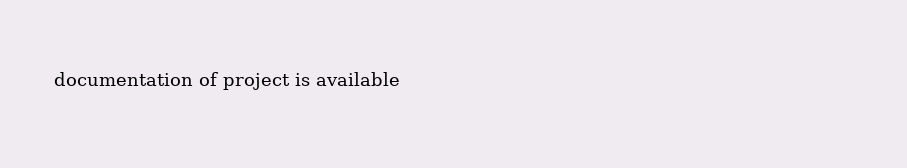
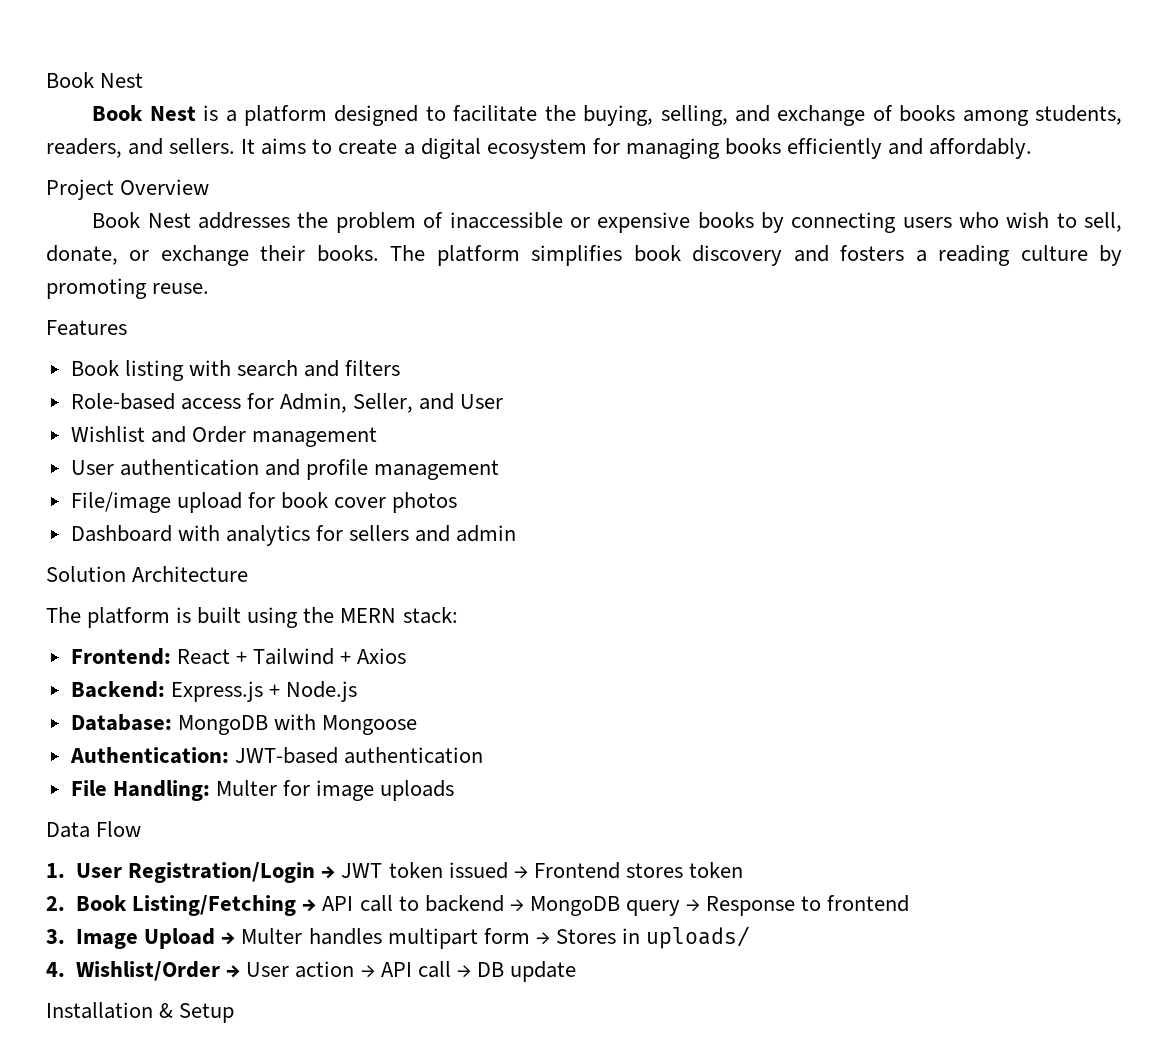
[54,72,400,90] documentation of project is available -> [46,72,144,88] [92,105,1123,126] [46,138,1033,159] [46,179,210,200] [92,212,1123,233] [46,245,1122,266] [46,278,210,299] [46,320,127,336] [70,360,401,381] [70,393,504,413] [70,426,377,447] [70,459,500,480] [70,492,458,513] [70,525,517,546] [46,566,249,582] [46,607,458,628] [70,648,407,665] [70,681,357,702] [70,714,417,735] [69,747,483,764] [70,780,455,801] [46,821,142,838] [46,862,743,883] [46,895,910,916] [46,926,750,949] [46,961,576,982] [46,1002,235,1023] Book Nest // Book Nest is a platform designed to facilitate the buying, selling, and exchange of books among students, readers, and sellers. It aims to create a digital ecosystem for managing books efficiently and affordably. // Project Overview // Book Nest addresses the problem of inaccessible or expensive books by connecting users who wish to sell, donate, or exchange their books. The platform simplifies book discovery and fosters a reading culture by promoting reuse. // Features // Book listing with search and filters // Role-based access for Admin, Seller, and User // Wishlist and Order management // User authentication and profile management // File/image upload for book cover photos // Dashboard with analytics for sellers and admin // Solution Architecture // The platform is built using the MERN stack: // Frontend: React + Tailwind + Axios // Backend: Express.js + Node.js // Database: MongoDB with Mongoose // Authentication: JWT-based authentication // File Handling: Multer for image uploads // Data Flow // 1. User Registration/Login → JWT token issued → Frontend stores token // 2. Book Listing/Fetching → API call to backend → MongoDB query → Response to frontend // 3. Image Upload → Multer handles multipart form → Stores in uploads/ // 4. Wishlist/Order → User action → API call → DB update // Installation & Setup

